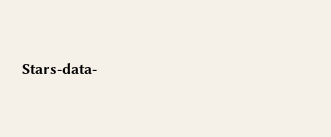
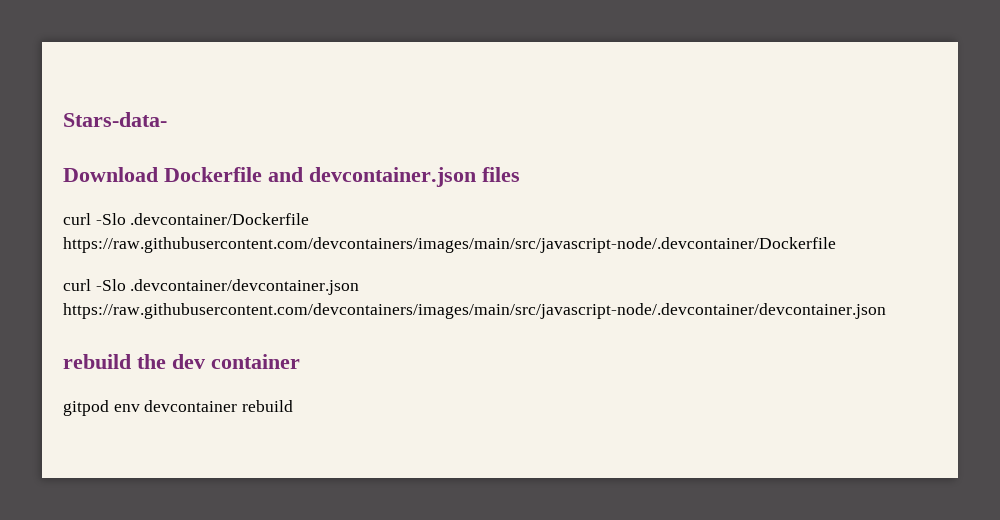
(97, 68) none -> [63,167,520,187] [63,213,310,225] [63,237,836,253] [63,279,360,295] [63,303,886,319] [63,354,300,369] [63,400,294,416] // Download Dockerfile and devcontainer.json files // curl -Slo .devcontainer/Dockerfile https://raw.githubusercontent.com/devcontainers/images/main/src/javascript-node/.devcontainer/Dockerfile // curl -Slo .devcontainer/devcontainer.json https://raw.githubusercontent.com/devcontainers/images/main/src/javascript-node/.devcontainer/devcontainer.json // rebuild the dev container // gitpod env devcontainer rebuild

